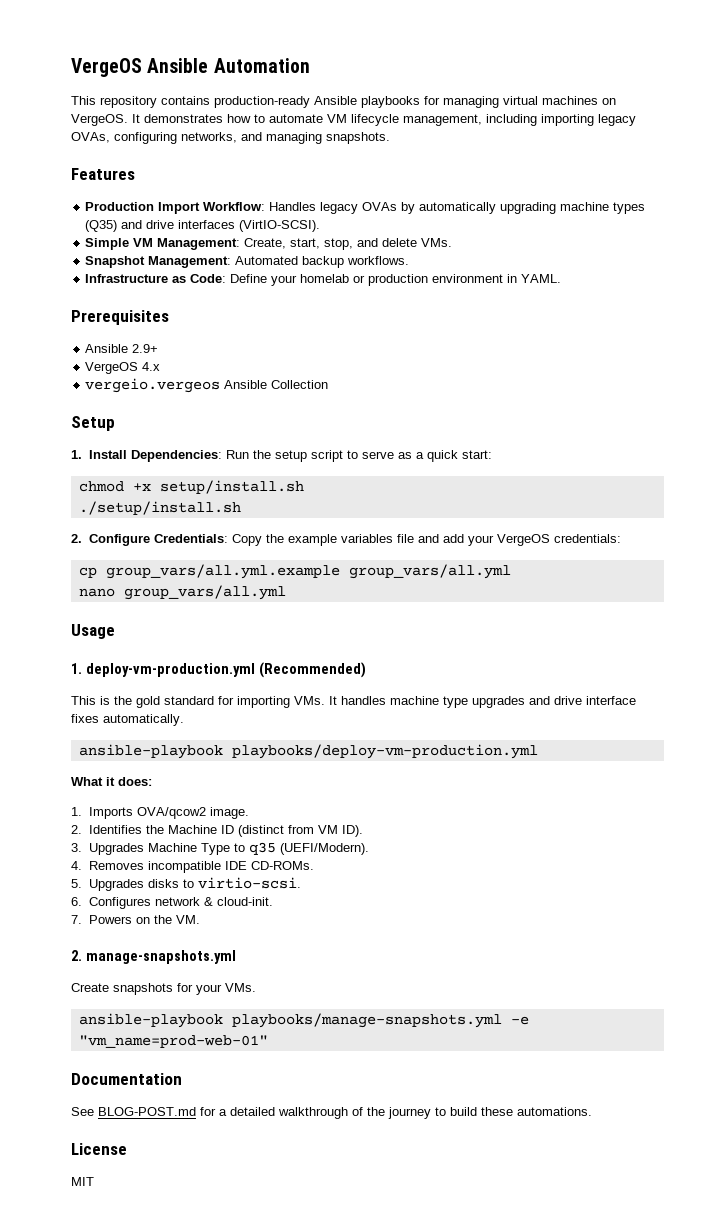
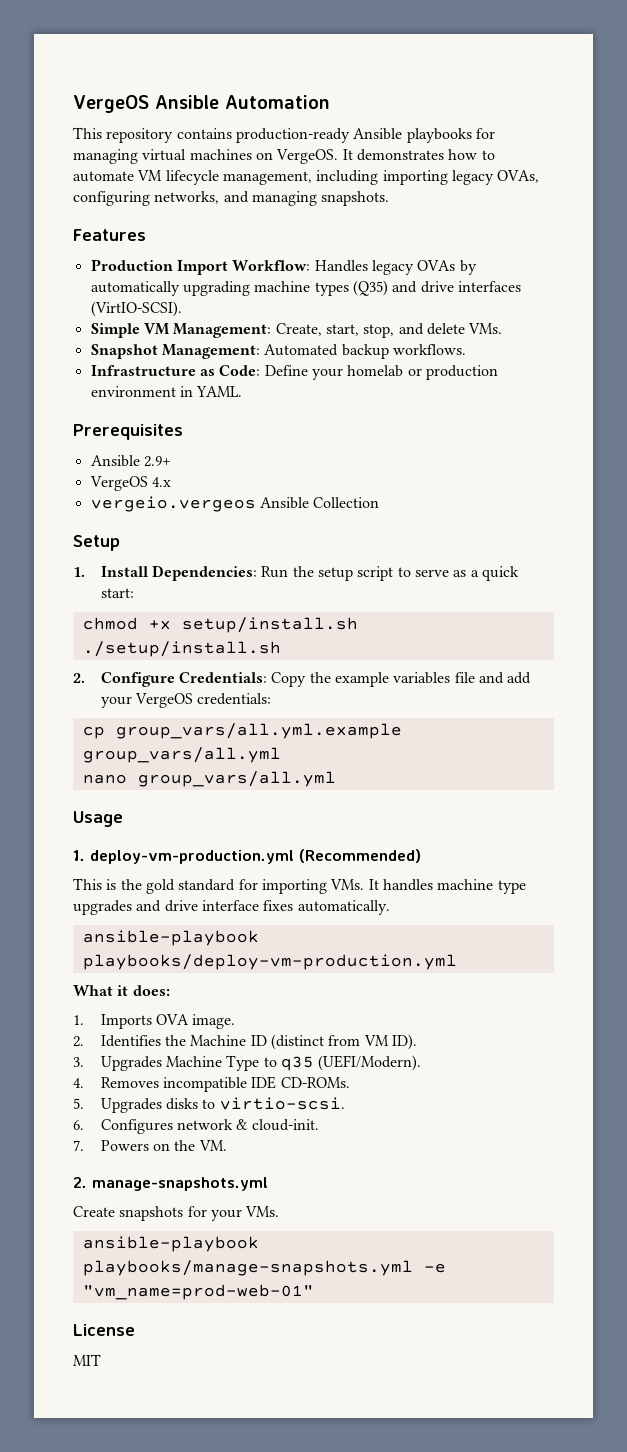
[136,807,206,819] OVA/qcow2 -> [155,1014,189,1025] OVA
[71,1073,182,1085] [71,1107,592,1119] // Documentation // See BLOG-POST.md for a detailed walkthrough of the journey to build these automations. -> (314, 1292) none

